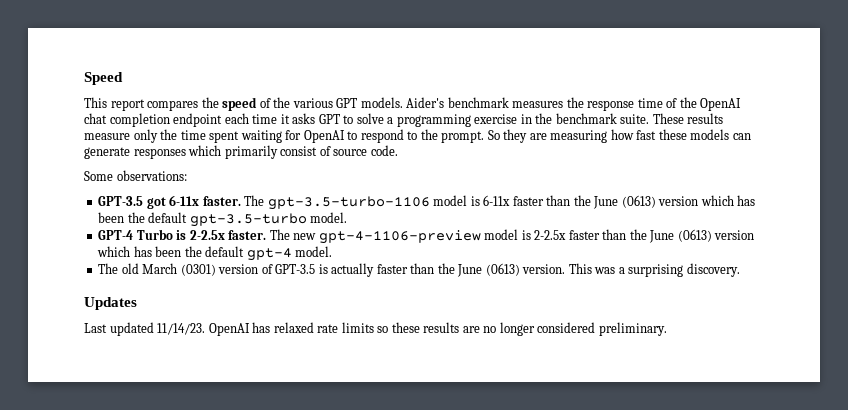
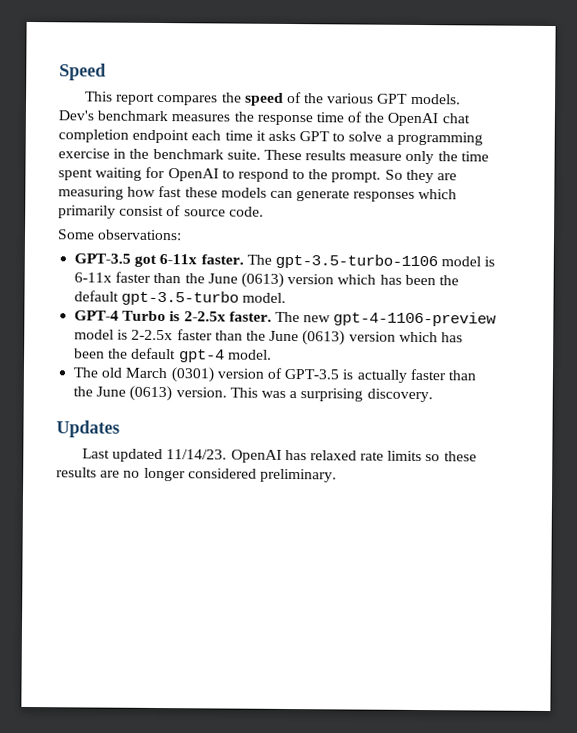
[406,97,445,108] Aider's -> [58,110,94,121] Dev's

